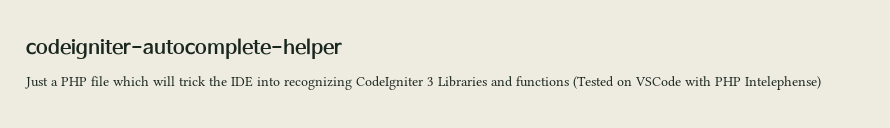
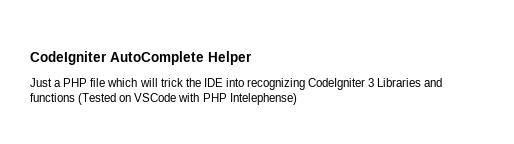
[26,38,342,59] codeigniter-autocomplete-helper -> [30,51,252,65] CodeIgniter AutoComplete Helper

